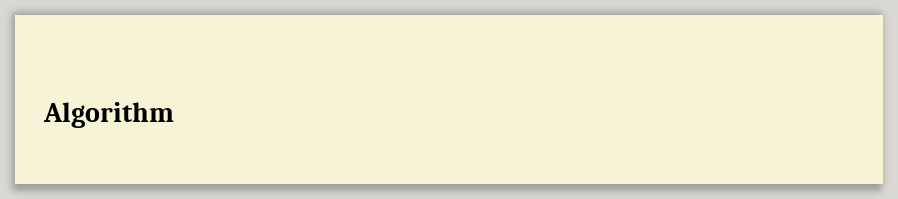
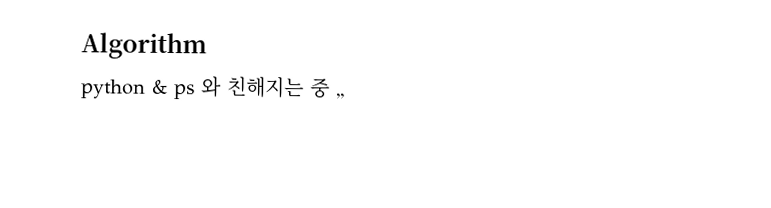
(174, 115) none -> [81,76,345,100] // python & ps 와 친해지는 중 ,,

